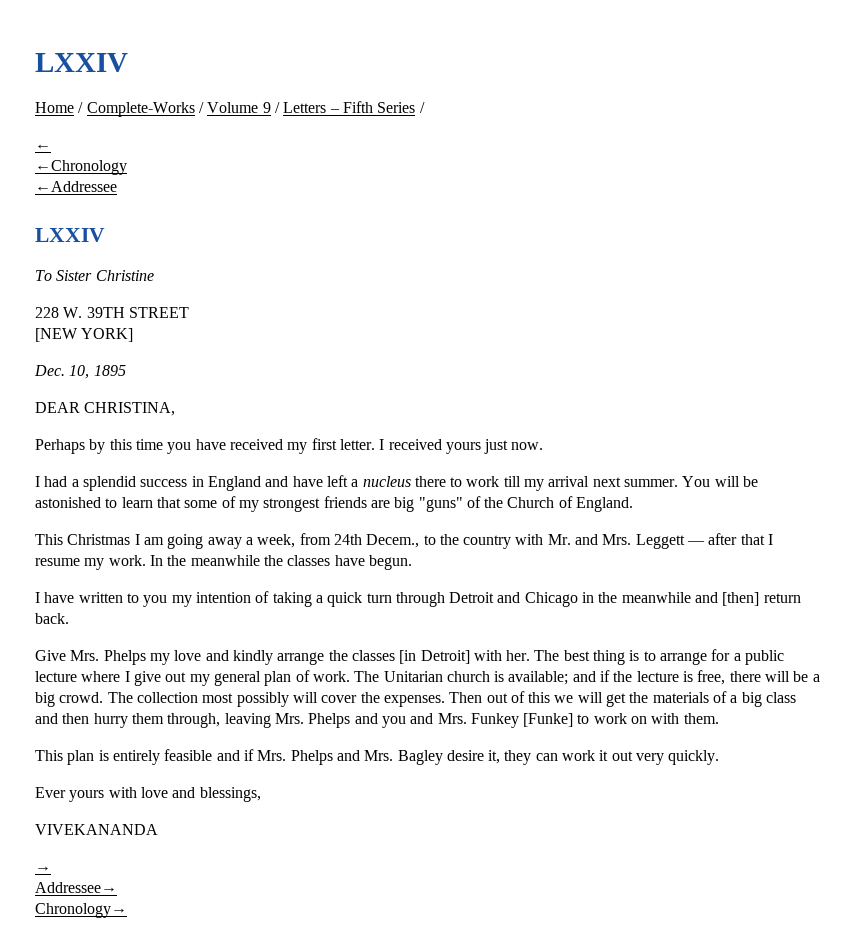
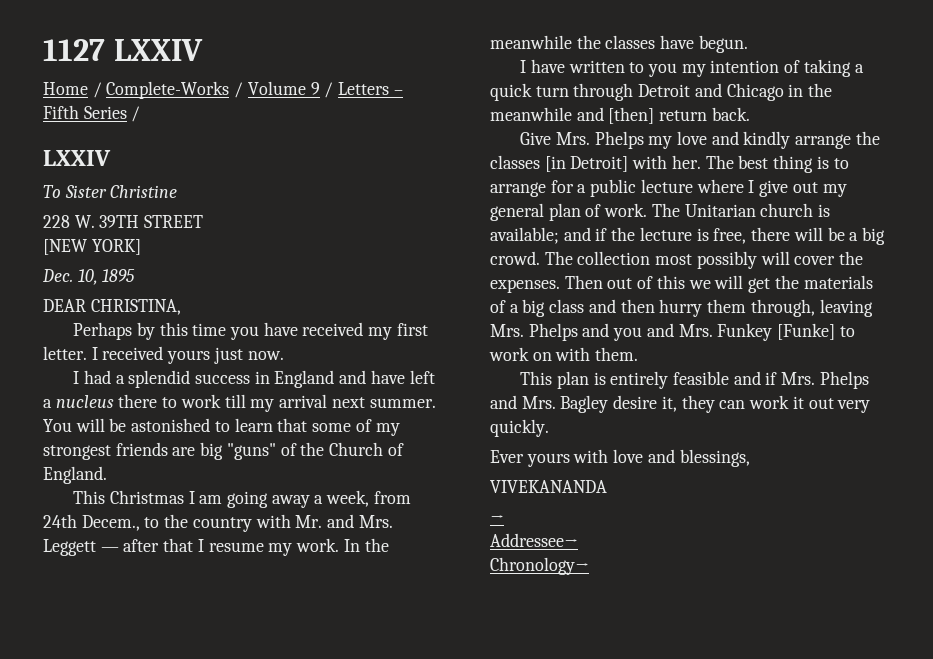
(35, 62) none -> [43,39,105,61] 1127
[35,144,51,150] [35,160,127,175] [35,181,117,192] // ← // ←Chronology // ←Addressee -> (141, 114) none

